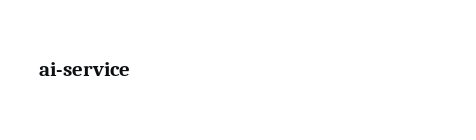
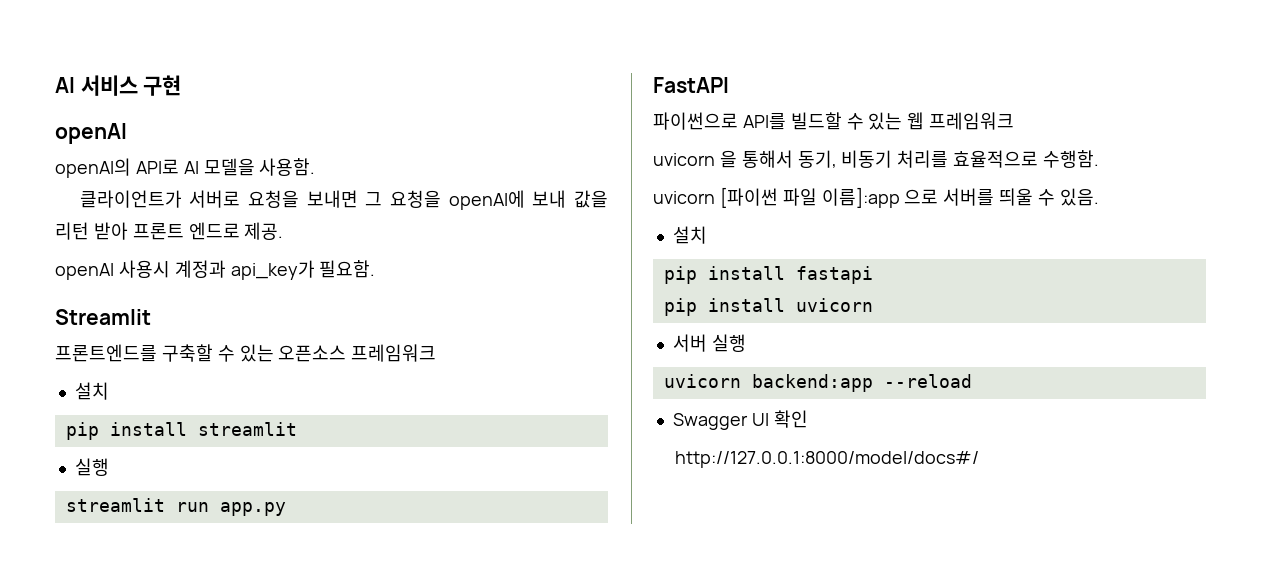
[39,62,130,76] ai-service -> [55,75,182,96] [55,123,127,144] [55,158,316,178] [79,190,608,210] [55,222,284,240] [55,260,376,280] [55,309,151,325] [55,344,437,362] [74,382,109,400] [65,422,297,440] [74,458,109,476] [65,498,286,516] [653,77,729,93] [653,112,1015,130] [653,150,1100,168] [653,187,1099,208] [672,226,707,244] [663,266,873,284] [663,298,873,316] [672,334,746,352] [663,374,972,392] [672,410,808,430] [675,451,980,468] AI 서비스 구현 // openAI // openAI의 API로 AI 모델을 사용함. // 클라이언트가 서버로 요청을 보내면 그 요청을 openAI에 보내 값을 리턴 받아 프론트 엔드로 제공. // openAI 사용시 계정과 api_key가 필요함. // Streamlit // 프론트엔드를 구축할 수 있는 오픈소스 프레임워크 // 설치 // pip install streamlit // 실행 // streamlit run app.py // FastAPI // 파이썬으로 API를 빌드할 수 있는 웹 프레임워크 // uvicorn 을 통해서 동기, 비동기 처리를 효율적으로 수행함. // uvicorn [파이썬 파일 이름]:app 으로 서버를 띄울 수 있음. // 설치 // pip install fastapi // pip install uvicorn // 서버 실행 // uvicorn backend:app --reload // Swagger UI 확인 // http://127.0.0.1:8000/model/docs#/

